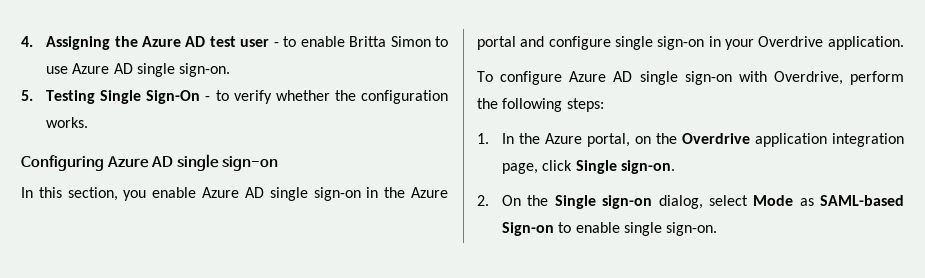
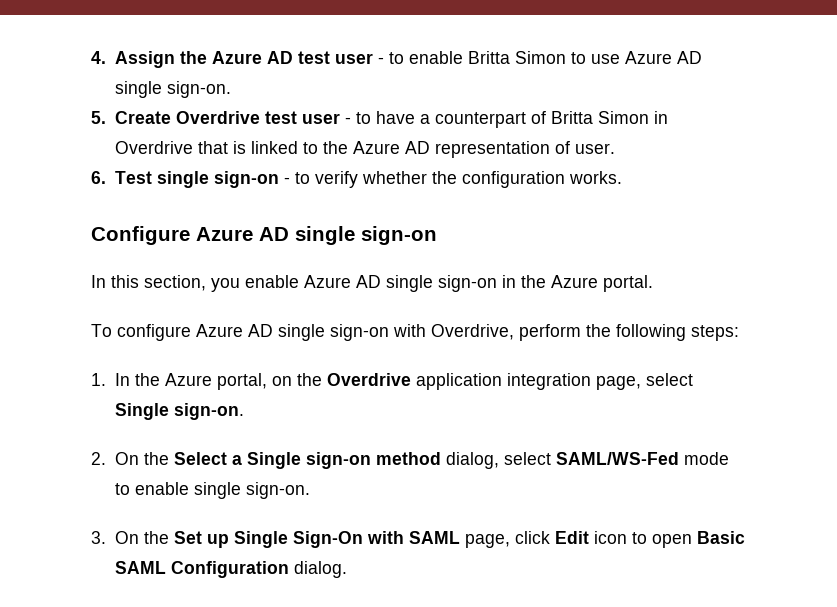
[46,36,111,50] Assigning -> [114,51,175,68] Assign
[46,90,201,104] Testing Single Sign-On -> [114,111,668,128] [114,141,615,158] [91,171,279,188] Create Overdrive test user - to have a counterpart of Britta Simon in Overdrive that is linked to the Azure AD representation of user. // 6. Test single sign-on
[21,155,104,171] Configuring -> [91,226,190,245] Configure
[477,36,904,50] portal and configure single sign-on in your Overdrive application. -> [603,275,653,292] portal.
[542,160,573,171] click -> [645,373,693,386] select
(549, 200) none -> [173,452,242,465] Select a
(653, 202) none -> [375,452,441,465] method
[753,195,904,206] [502,222,555,236] Mode as SAML-based Sign-on -> [555,452,729,465] SAML/WS-Fed mode
(718, 229) none -> [91,531,745,548] [114,561,347,578] // 3. On the Set up Single Sign-On with SAML page, click Edit icon to open Basic SAML Configuration dialog.

